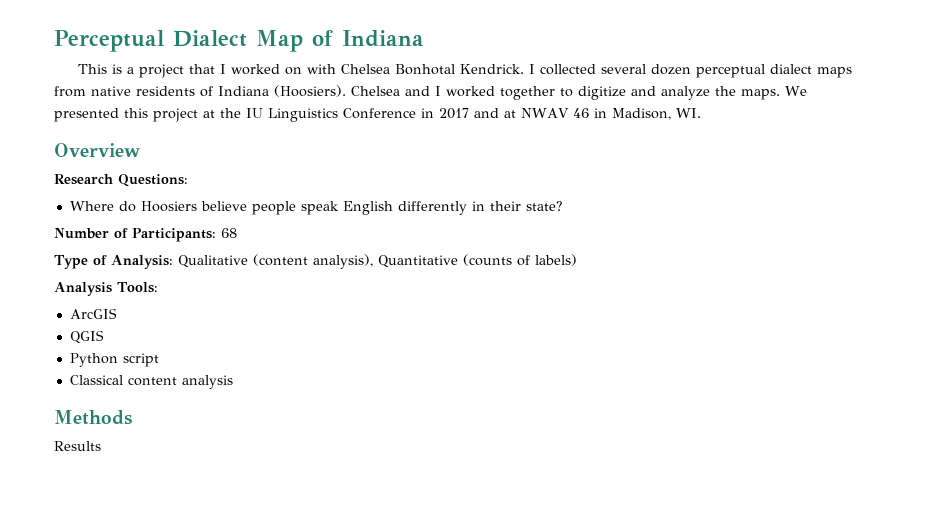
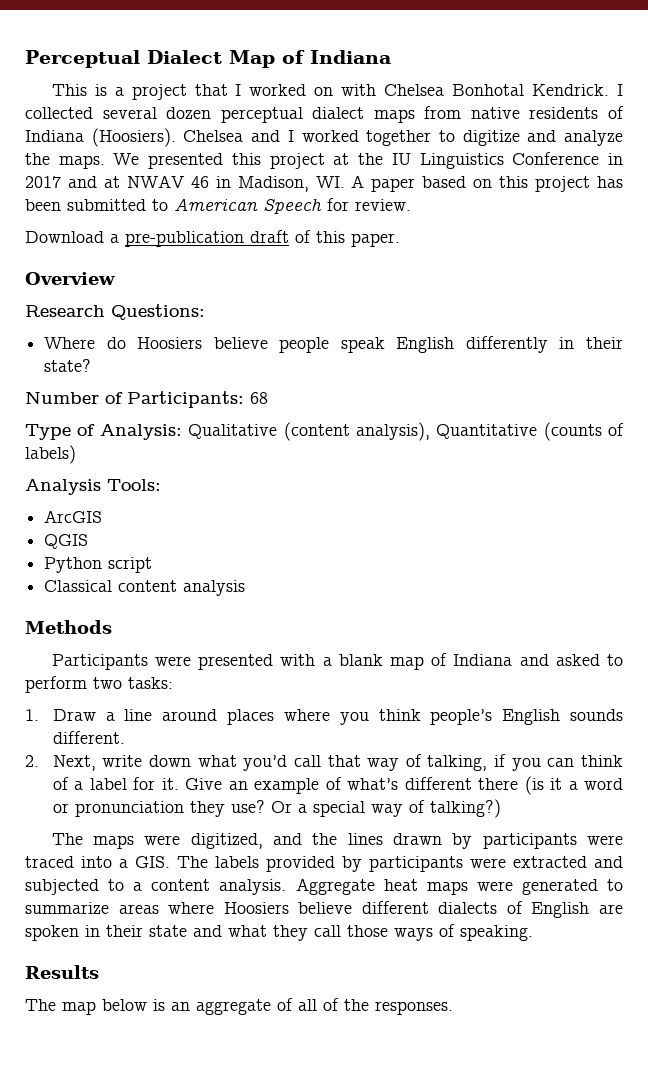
(701, 113) none -> [351,175,624,192] [25,198,411,214] [25,230,400,247] A paper based on this project has been submitted to American Speech for review. // Download a pre-publication draft of this paper.
[54,441,101,451] Results -> [51,653,623,670] [25,676,173,693] [25,709,623,725] [52,731,125,744] [25,754,623,771] [52,776,623,795] [52,799,501,818] [51,833,623,849] [25,856,623,872] [25,878,624,895] [25,901,623,918] [25,924,533,941] [25,965,99,979] [25,998,453,1015] Participants were presented with a blank map of Indiana and asked to perform two tasks: // 1. Draw a line around places where you think people’s English sounds different. // 2. Next, write down what you’d call that way of talking, if you can think of a label for it. Give an example of what’s different there (is it a word or pronunciation they use? Or a special way of talking?) // The maps were digitized, and the lines drawn by participants were traced into a GIS. The labels provided by participants were extracted and subjected to a content analysis. Aggregate heat maps were generated to summarize areas where Hoosiers believe different dialects of English are spoken in their state and what they call those ways of speaking. // Results // The map below is an aggregate of all of the responses.

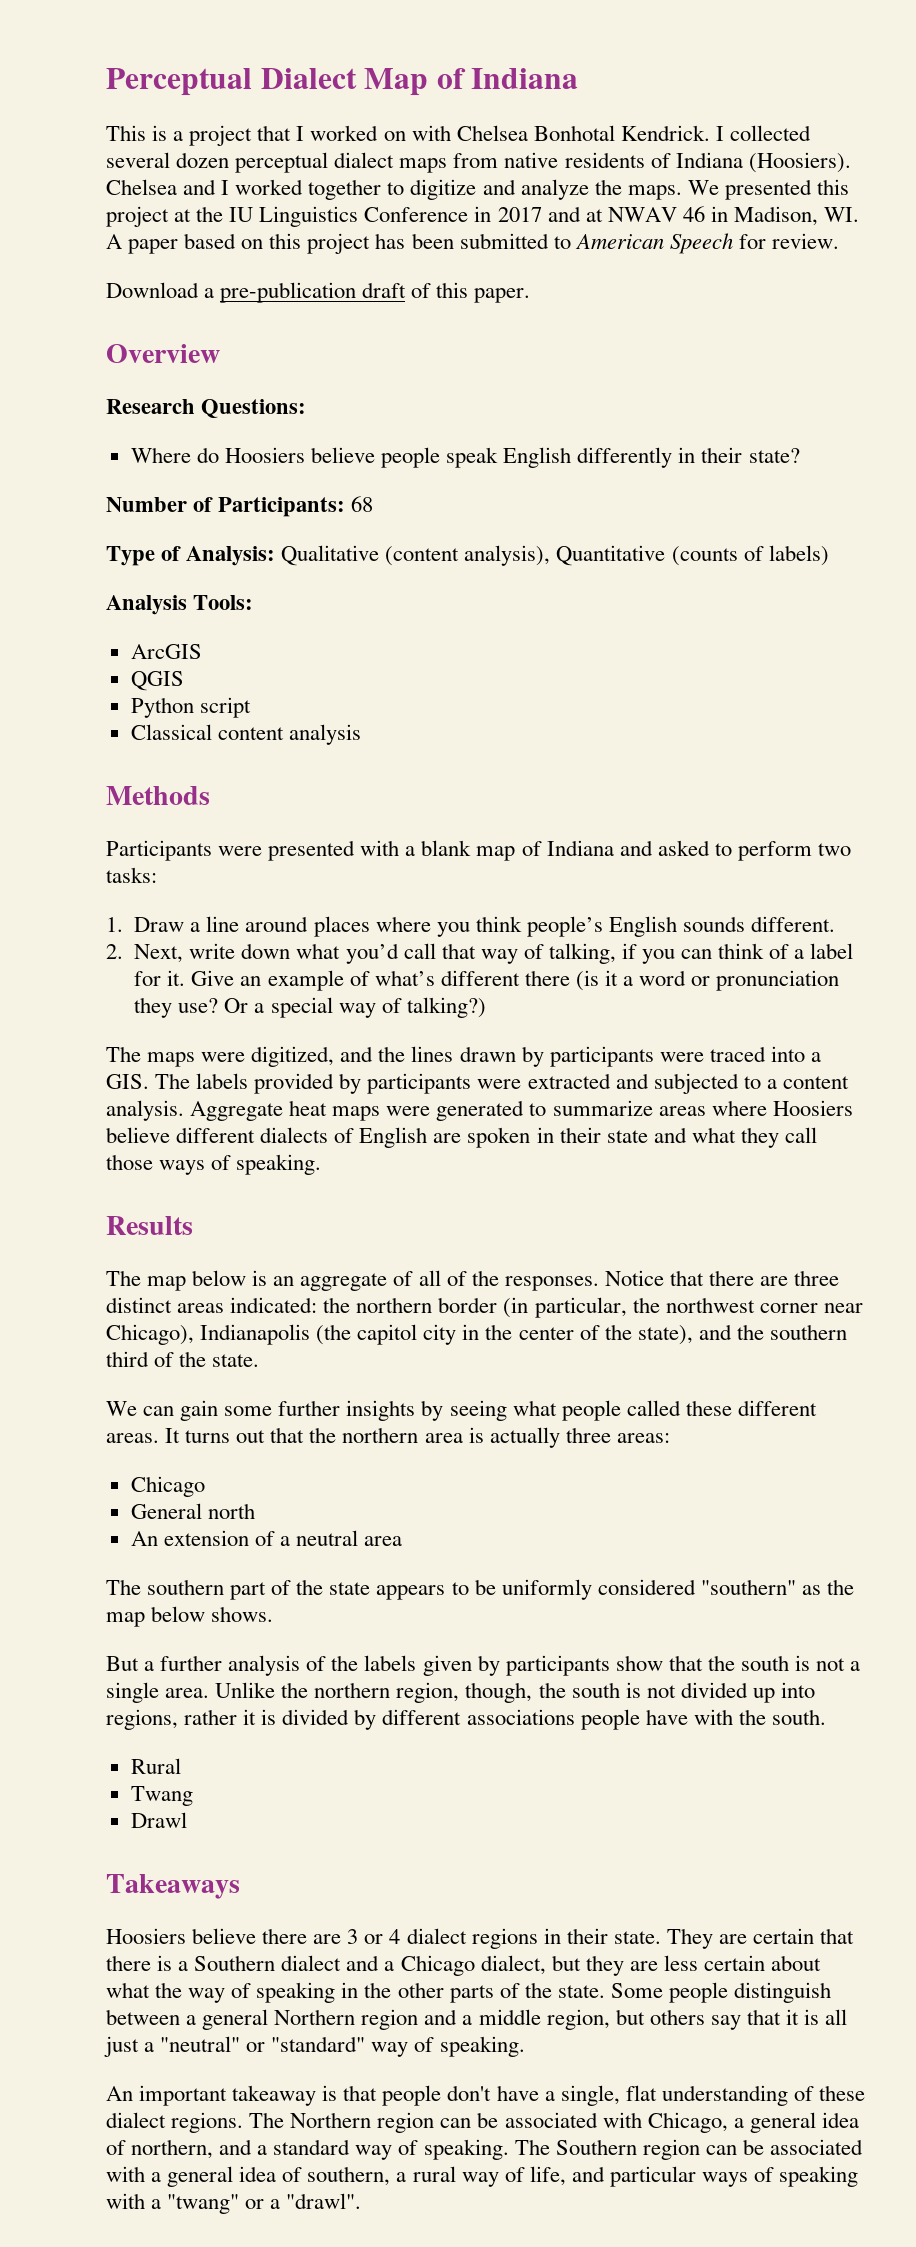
(453, 1008) none -> [604,1270,840,1286] [106,1297,863,1318] [106,1324,847,1345] [106,1351,260,1367] [106,1400,817,1421] [106,1427,670,1448] [130,1476,205,1497] [130,1503,255,1519] [130,1530,403,1546] [106,1579,854,1600] [106,1606,274,1627] [106,1655,861,1676] [106,1682,815,1703] [106,1709,826,1730] [130,1758,181,1774] [130,1786,193,1806] [130,1812,187,1828] [106,1874,240,1899] [106,1928,855,1949] [106,1955,822,1976] [106,1982,832,2003] [106,2009,848,2030] [104,2036,525,2057] [106,2085,865,2106] [106,2112,859,2133] [106,2139,863,2160] [106,2166,859,2187] [106,2193,362,2214] Notice that there are three distinct areas indicated: the northern border (in particular, the northwest corner near Chicago), Indianapolis (the capitol city in the center of the state), and the southern third of the state. // We can gain some further insights by seeing what people called these different areas. It turns out that the northern area is actually three areas: // Chicago // General north // An extension of a neutral area // The southern part of the state appears to be uniformly considered "southern" as the map below shows. // But a further analysis of the labels given by participants show that the south is not a single area. Unlike the northern region, though, the south is not divided up into regions, rather it is divided by different associations people have with the south. // Rural // Twang // Drawl // Takeaways // Hoosiers believe there are 3 or 4 dialect regions in their state. They are certain that there is a Southern dialect and a Chicago dialect, but they are less certain about what the way of speaking in the other parts of the state. Some people distinguish between a general Northern region and a middle region, but others say that it is all just a "neutral" or "standard" way of speaking. // An important takeaway is that people don't have a single, flat understanding of these dialect regions. The Northern region can be associated with Chicago, a general idea of northern, and a standard way of speaking. The Southern region can be associated with a general idea of southern, a rural way of life, and particular ways of speaking with a "twang" or a "drawl".

